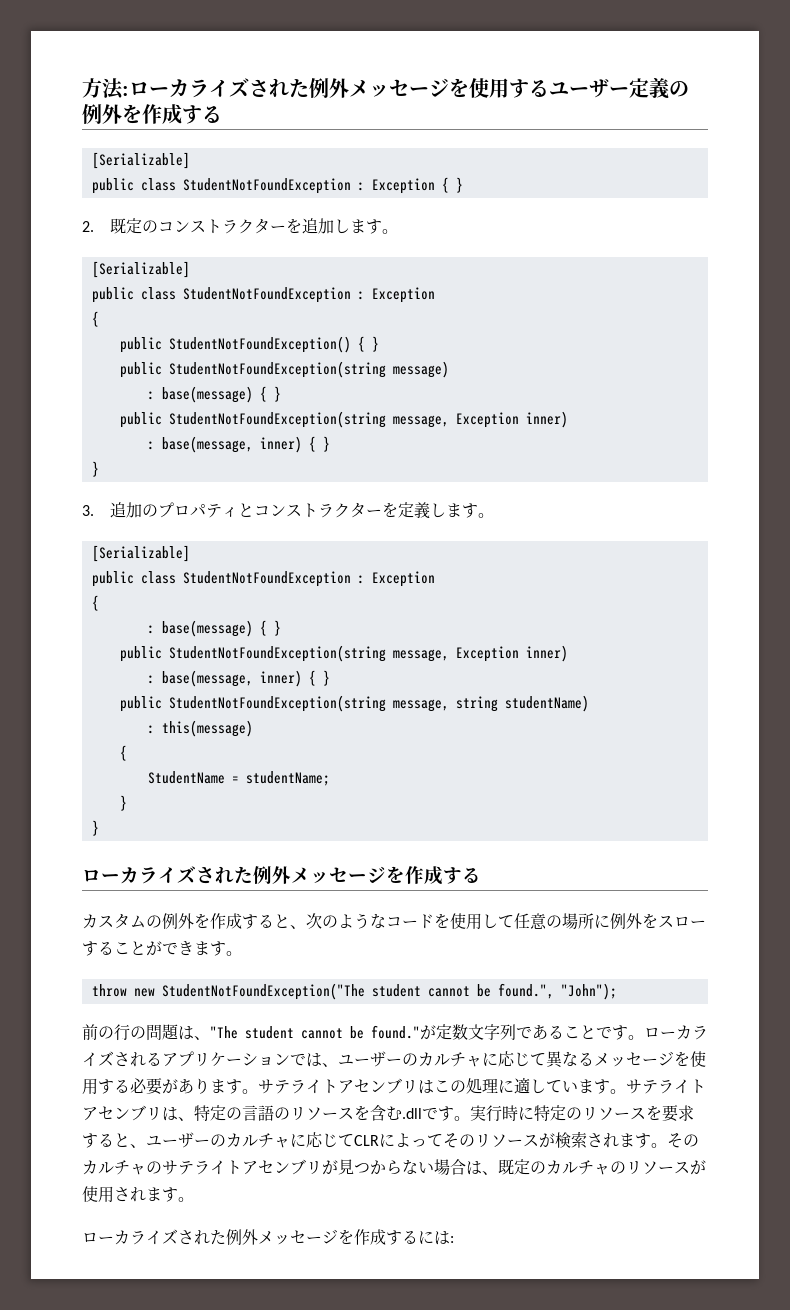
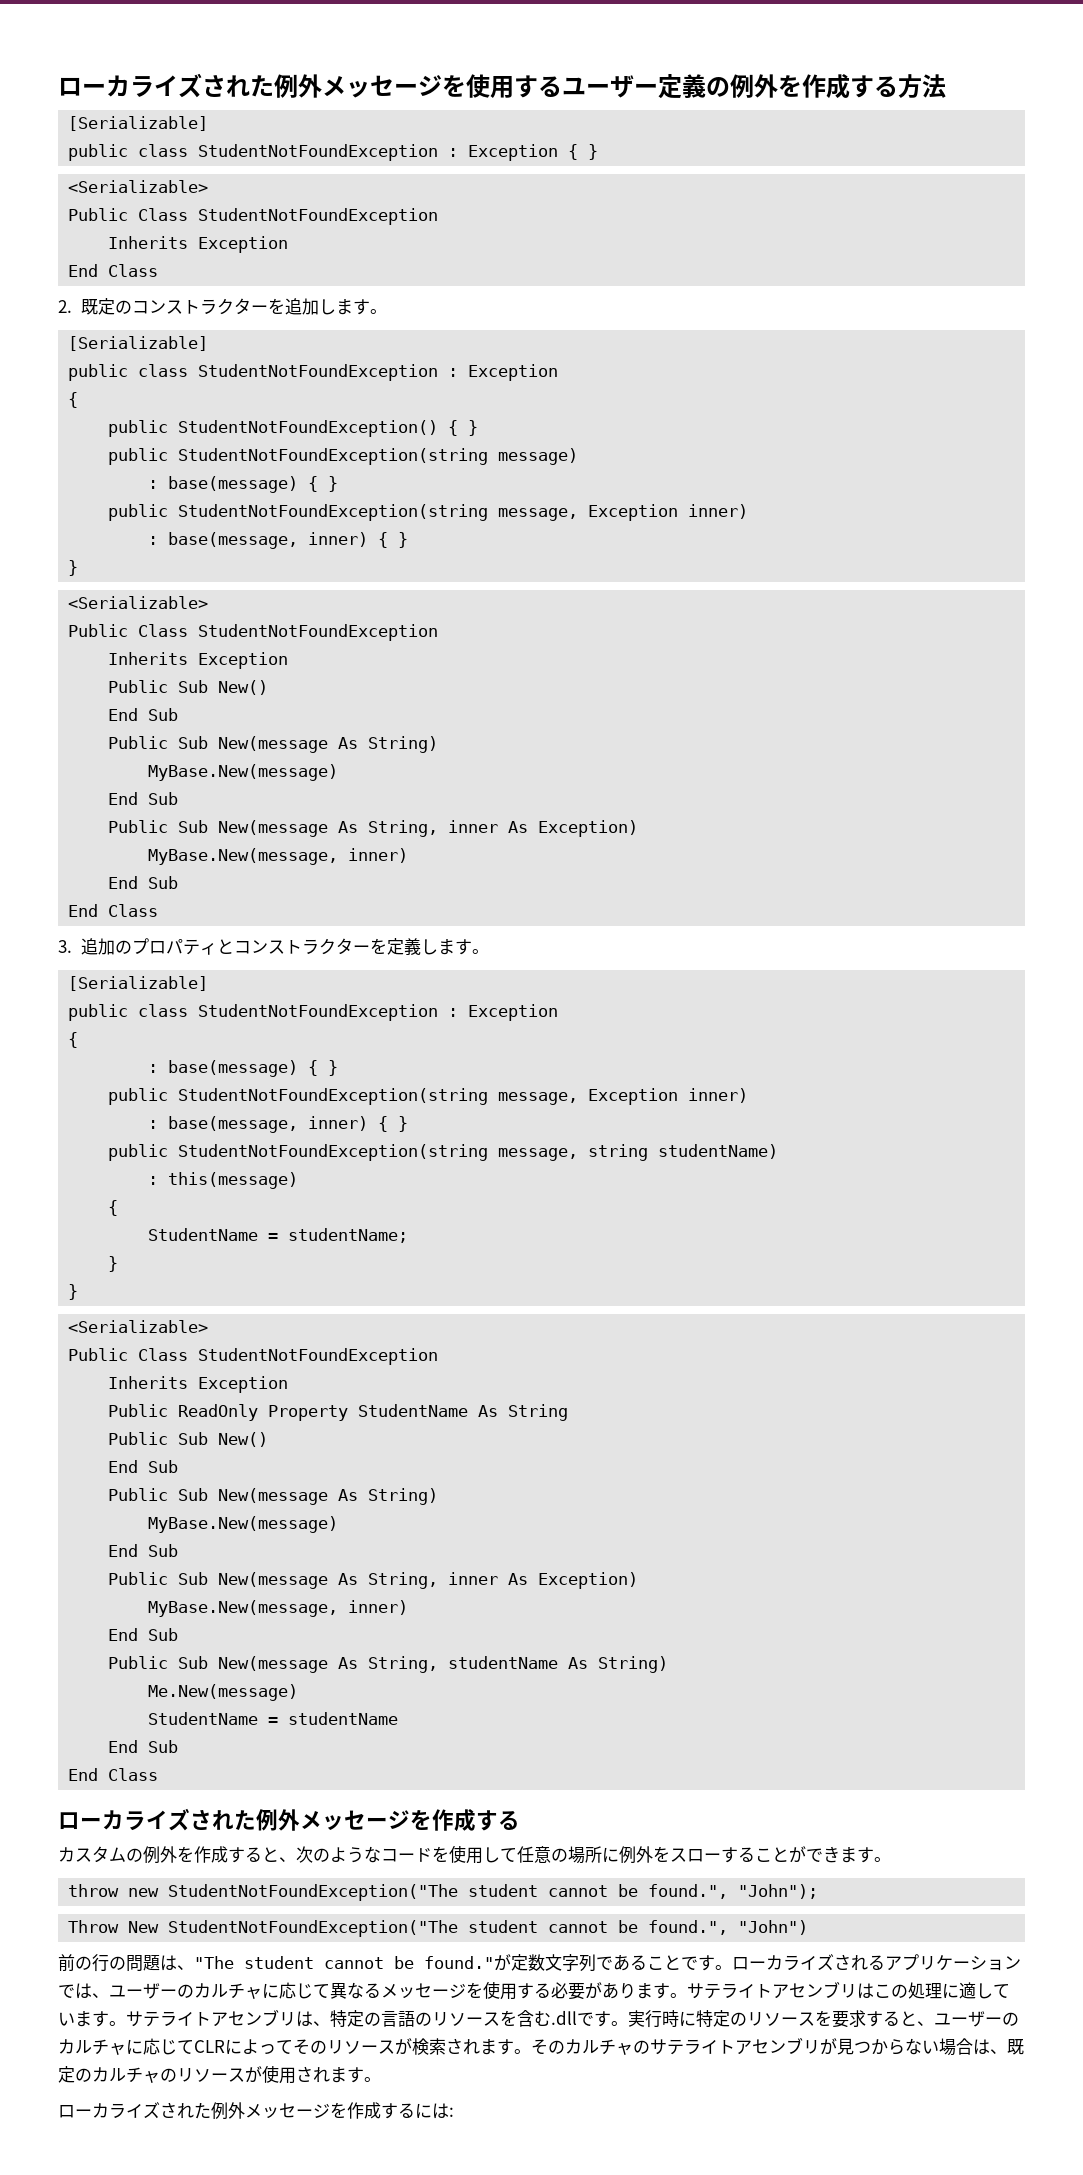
[82,78,129,100] 方法: -> (58, 86) none
(222, 114) none -> [898,74,946,98] 方法
(463, 185) none -> [68,180,209,193] [68,208,439,225] [108,236,289,253] [68,264,159,277] // <Serializable> // Public Class StudentNotFoundException // Inherits Exception // End Class
(99, 469) none -> [68,596,209,609] [68,624,439,641] [108,652,289,669] [108,680,269,695] [108,708,179,721] [108,736,439,753] [148,764,339,781] [108,792,179,805] [108,820,639,837] [148,848,409,865] [108,876,179,889] [68,904,159,917] // <Serializable> // Public Class StudentNotFoundException // Inherits Exception // Public Sub New() // End Sub // Public Sub New(message As String) // MyBase.New(message) // End Sub // Public Sub New(message As String, inner As Exception) // MyBase.New(message, inner) // End Sub // End Class
(99, 828) none -> [68,1320,209,1333] [68,1348,439,1365] [108,1376,289,1393] [108,1404,569,1421] [108,1432,269,1447] [108,1460,179,1473] [108,1488,439,1505] [148,1516,339,1533] [108,1544,179,1557] [108,1572,639,1589] [148,1600,409,1617] [108,1628,179,1641] [108,1656,669,1673] [148,1684,299,1701] [148,1712,399,1725] [108,1740,179,1753] [68,1768,159,1781] // <Serializable> // Public Class StudentNotFoundException // Inherits Exception // Public ReadOnly Property StudentName As String // Public Sub New() // End Sub // Public Sub New(message As String) // MyBase.New(message) // End Sub // Public Sub New(message As String, inner As Exception) // MyBase.New(message, inner) // End Sub // Public Sub New(message As String, studentName As String) // Me.New(message) // StudentName = studentName // End Sub // End Class
(617, 991) none -> [68,1920,809,1937] // Throw New StudentNotFoundException("The student cannot be found.", "John")

